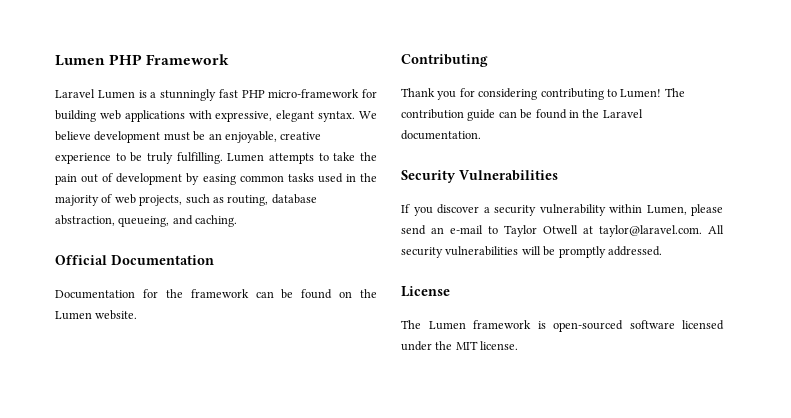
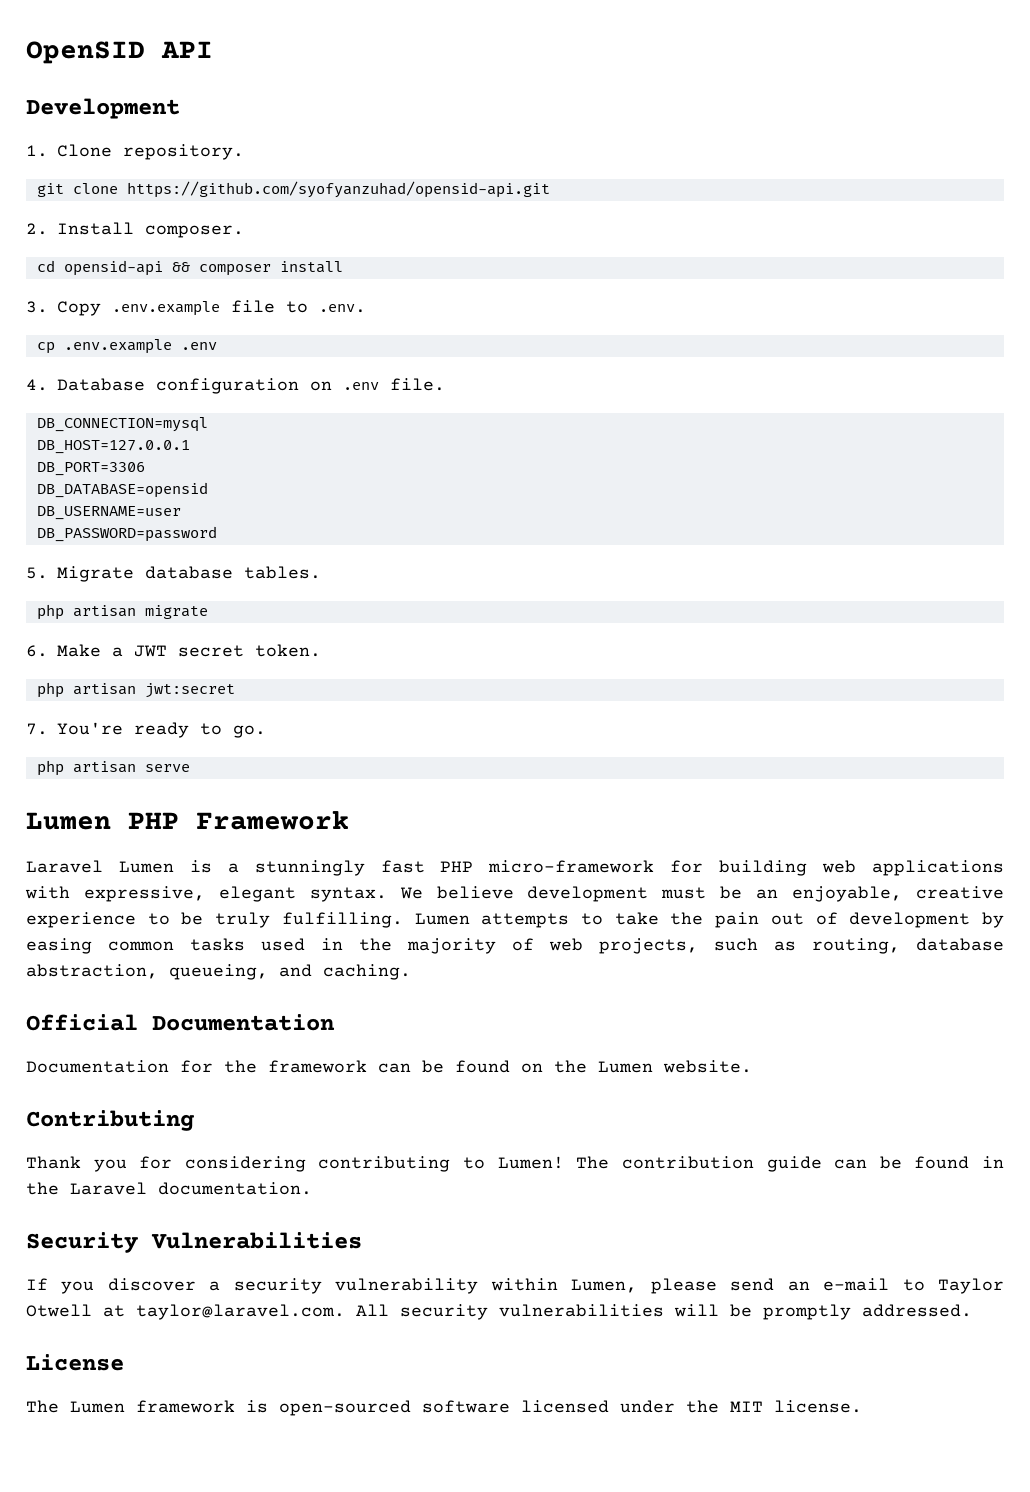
(55, 60) none -> [26,41,213,64] [26,98,180,119] [26,144,244,160] [36,181,550,198] [26,222,244,238] [36,260,343,276] [26,300,366,316] [36,339,217,354] [26,378,445,394] [36,417,208,432] [36,440,190,454] [36,462,145,476] [36,482,208,498] [36,506,181,520] [36,526,217,542] [26,566,321,582] [36,604,208,620] [26,644,321,657] [36,682,235,698] [26,722,266,738] [36,760,190,776] OpenSID API // Development // 1. Clone repository. // git clone https://github.com/syofyanzuhad/opensid-api.git // 2. Install composer. // cd opensid-api && composer install // 3. Copy .env.example file to .env. // cp .env.example .env // 4. Database configuration on .env file. // DB_CONNECTION=mysql // DB_HOST=127.0.0.1 // DB_PORT=3306 // DB_DATABASE=opensid // DB_USERNAME=user // DB_PASSWORD=password // 5. Migrate database tables. // php artisan migrate // 6. Make a JWT secret token. // php artisan jwt:secret // 7. You're ready to go. // php artisan serve //

